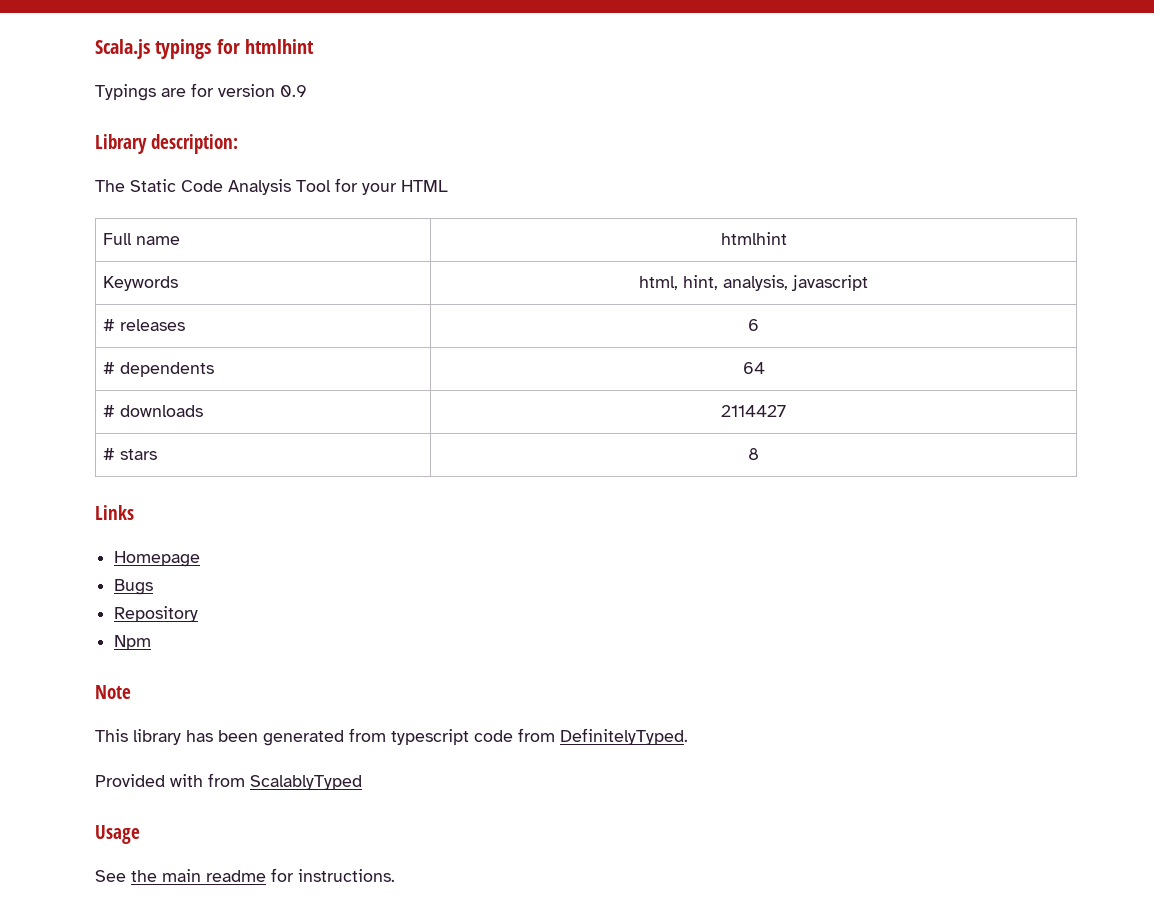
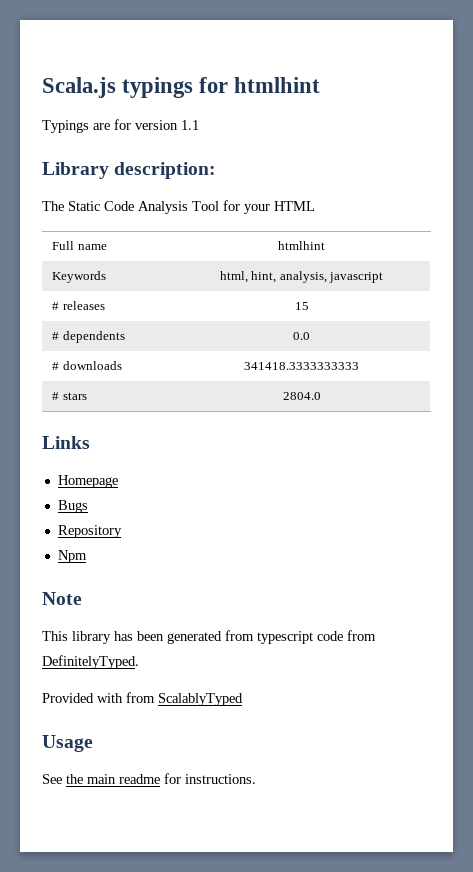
[280,85,307,97] 0.9 -> [181,120,199,130] 1.1
[747,319,759,331] 6 -> [294,302,309,310] 15
[742,362,765,374] 64 -> [293,332,310,340] 0.0
[720,405,786,417] 2114427 -> [244,362,359,370] 341418.3333333333
[747,448,759,460] 8 -> [282,392,321,400] 2804.0

